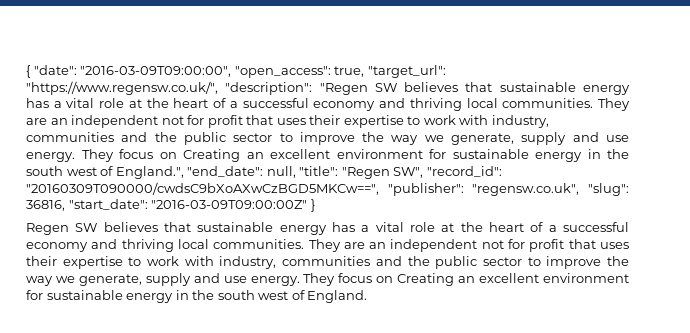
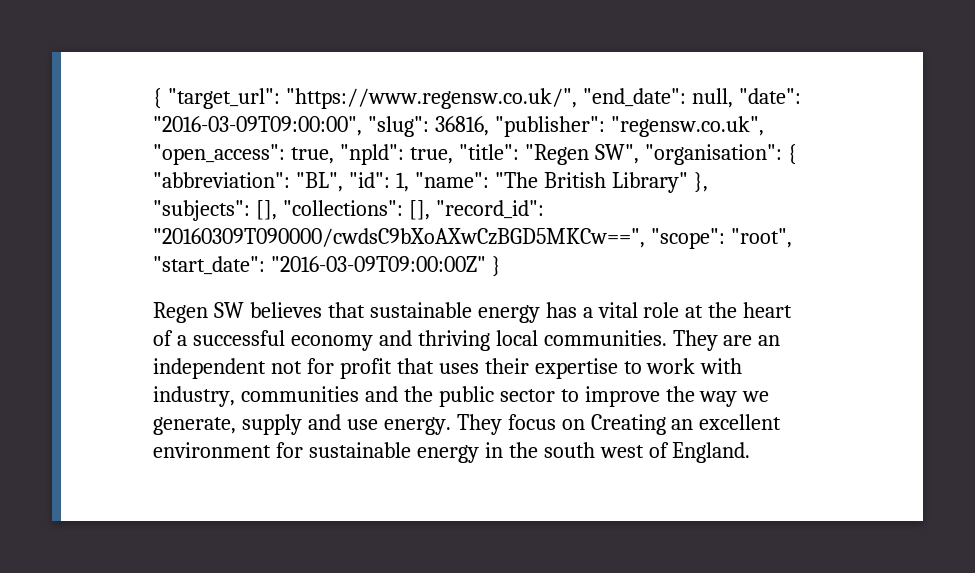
[26,65,446,78] [26,81,630,95] [26,98,631,111] [26,115,549,128] [26,132,629,145] [26,149,629,162] [26,166,502,179] [26,182,629,196] [26,200,65,211] { "date": "2016-03-09T09:00:00", "open_access": true, "target_url": "https://www.regensw.co.uk/", "description": "Regen SW believes that sustainable energy has a vital role at the heart of a successful economy and thriving local communities. They are an independent not for profit that uses their expertise to work with industry, communities and the public sector to improve the way we generate, supply and use energy. They focus on Creating an excellent environment for sustainable energy in the south west of England.", "end_date": null, "title": "Regen SW", "record_id": "20160309T090000/cwdsC9bXoAXwCzBGD5MKCw==", "publisher": "regensw.co.uk", "slug": 36816, -> [153,88,801,109] [153,116,764,137] [153,144,797,165] [153,172,708,193] [153,200,544,221] [153,228,792,249] { "target_url": "https://www.regensw.co.uk/", "end_date": null, "date": "2016-03-09T09:00:00", "slug": 36816, "publisher": "regensw.co.uk", "open_access": true, "npld": true, "title": "Regen SW", "organisation": { "abbreviation": "BL", "id": 1, "name": "The British Library" }, "subjects": [], "collections": [], "record_id": "20160309T090000/cwdsC9bXoAXwCzBGD5MKCw==", "scope": "root",

